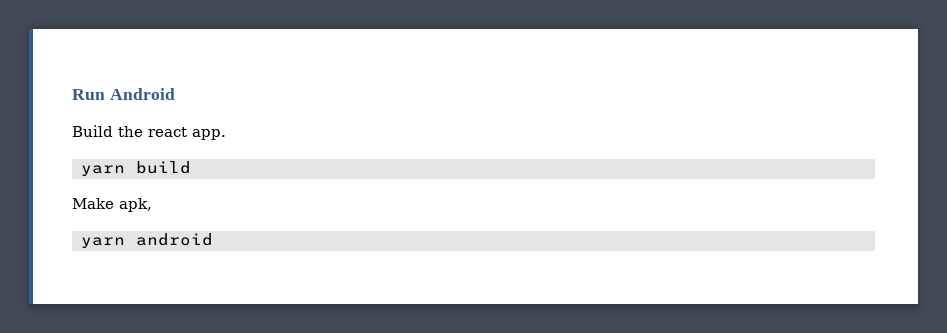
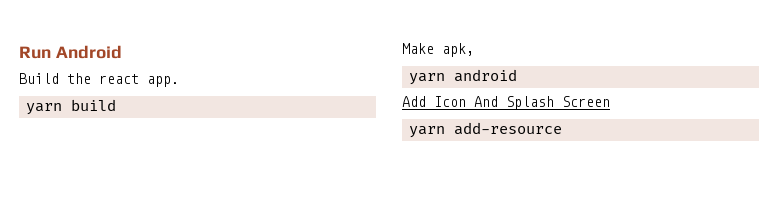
(213, 239) none -> [402,96,610,110] [408,122,562,138] // Add Icon And Splash Screen // yarn add-resource

